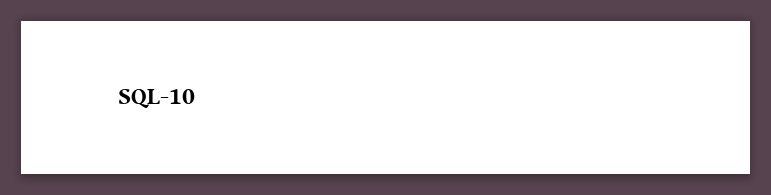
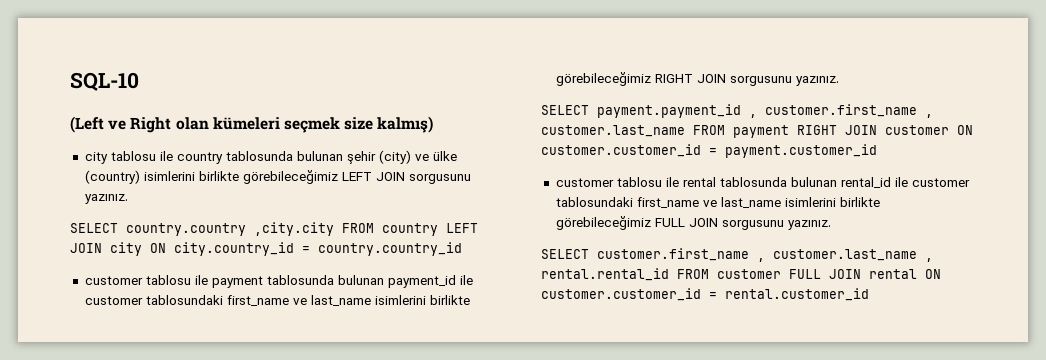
(195, 98) none -> [70,116,434,133] [84,150,457,164] [84,170,471,184] [84,194,128,204] [70,222,478,236] [70,242,462,256] [84,275,473,288] [84,295,470,306] [555,72,839,86] [541,104,933,118] [541,125,973,138] [541,144,877,158] [555,177,970,188] [555,197,880,208] [555,216,831,230] [541,248,933,262] [541,268,941,281] [541,288,869,301] // (Left ve Right olan kümeleri seçmek size kalmış) // city tablosu ile country tablosunda bulunan şehir (city) ve ülke (country) isimlerini birlikte görebileceğimiz LEFT JOIN sorgusunu yazınız. // SELECT country.country ,city.city FROM country LEFT JOIN city ON city.country_id = country.country_id // customer tablosu ile payment tablosunda bulunan payment_id ile customer tablosundaki first_name ve last_name isimlerini birlikte görebileceğimiz RIGHT JOIN sorgusunu yazınız. // SELECT payment.payment_id , customer.first_name , customer.last_name FROM payment RIGHT JOIN customer ON customer.customer_id = payment.customer_id // customer tablosu ile rental tablosunda bulunan rental_id ile customer tablosundaki first_name ve last_name isimlerini birlikte görebileceğimiz FULL JOIN sorgusunu yazınız. // SELECT customer.first_name , customer.last_name , rental.rental_id FROM customer FULL JOIN rental ON customer.customer_id = rental.customer_id

